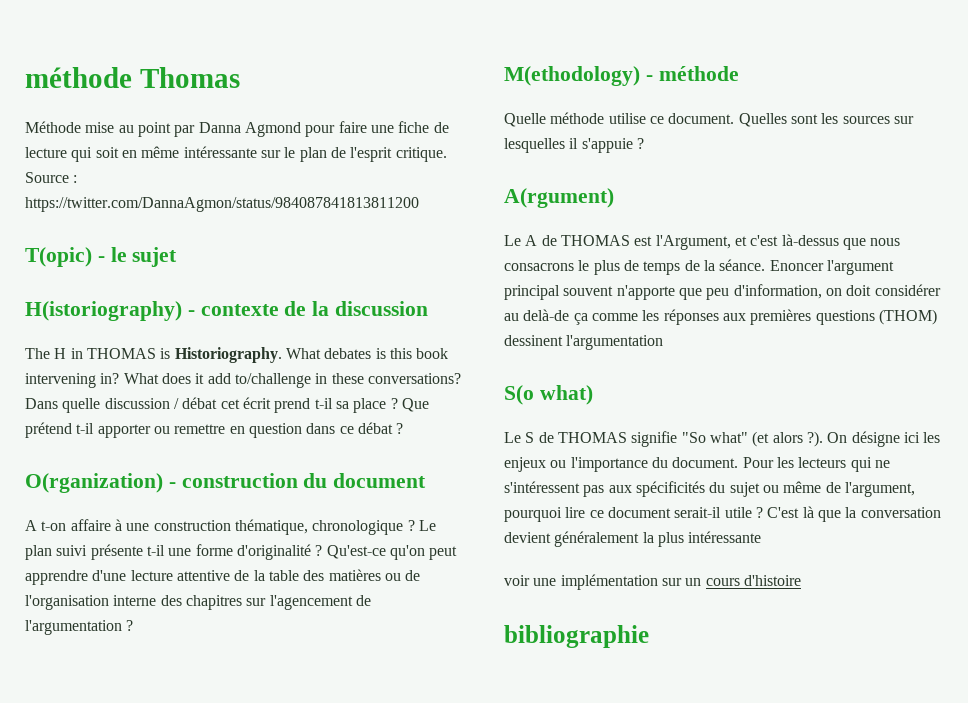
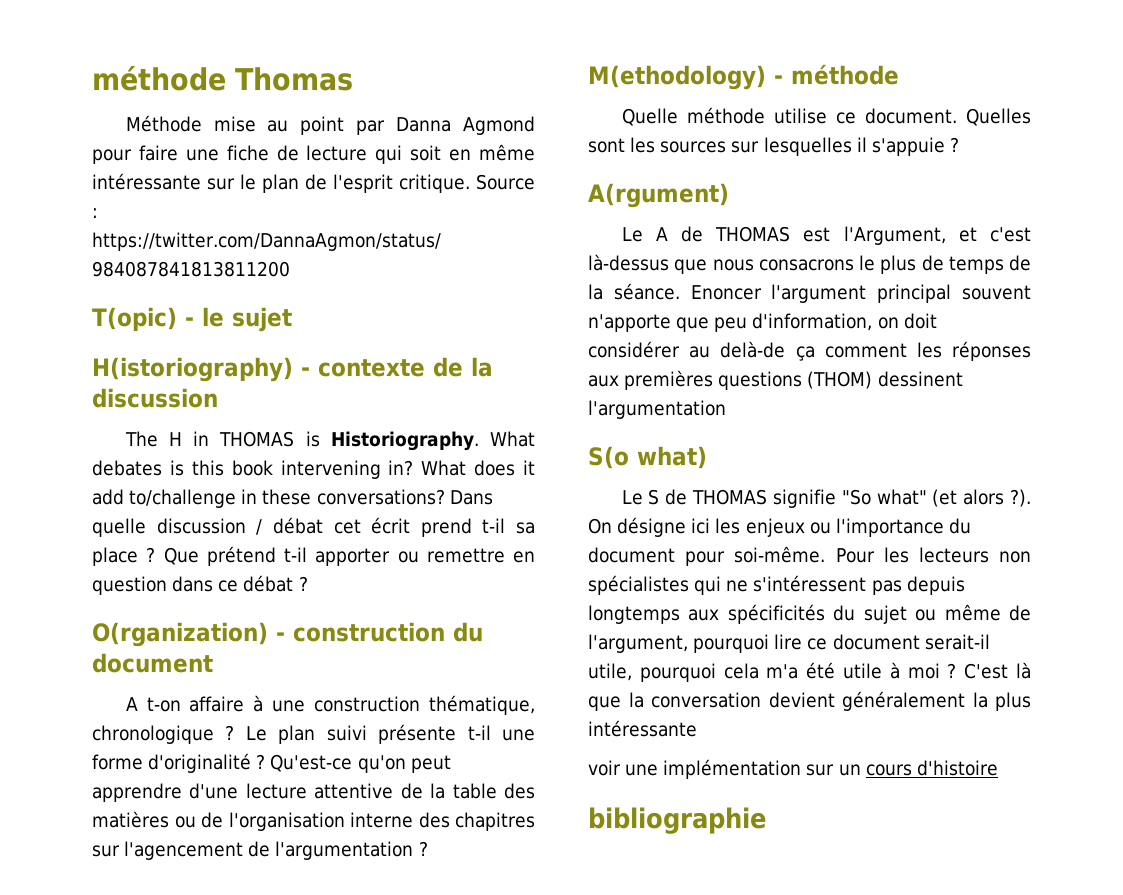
[591,313,638,321] comme -> [824,343,907,358] comment
[672,457,739,468] document. -> [588,546,826,566] document pour soi-même.
(847, 462) none -> [999,551,1031,563] [588,575,689,595] non spécialistes
(605, 491) none -> [906,576,965,595] [588,605,680,624] depuis longtemps
[724,507,752,518] utile -> [588,662,940,682] utile, pourquoi cela m'a été utile à moi

